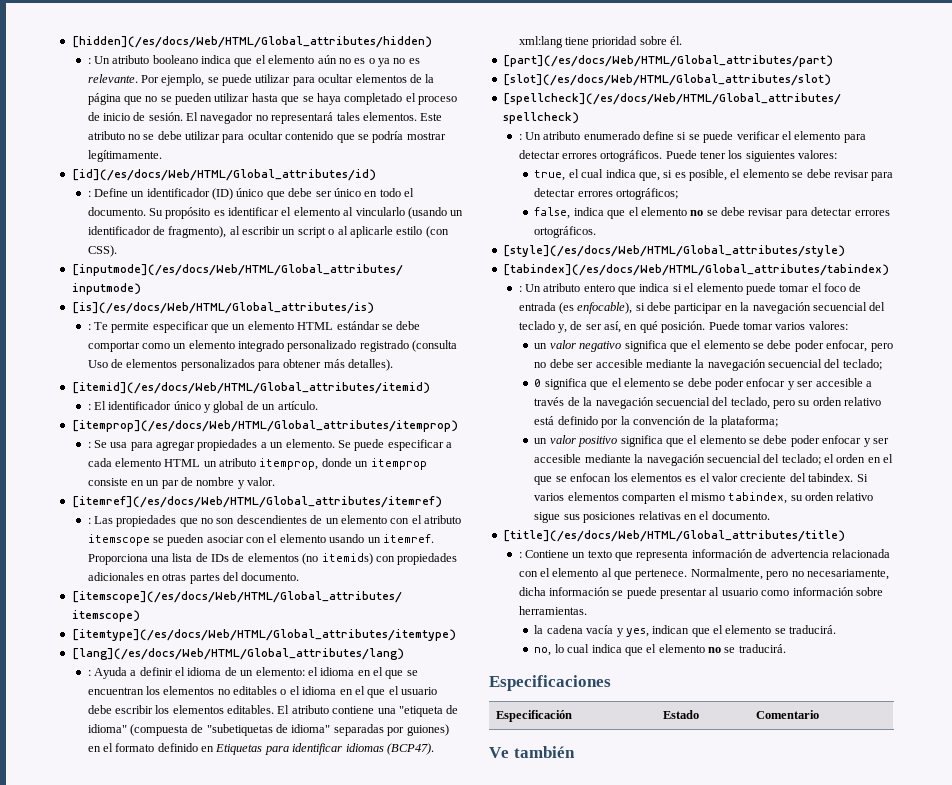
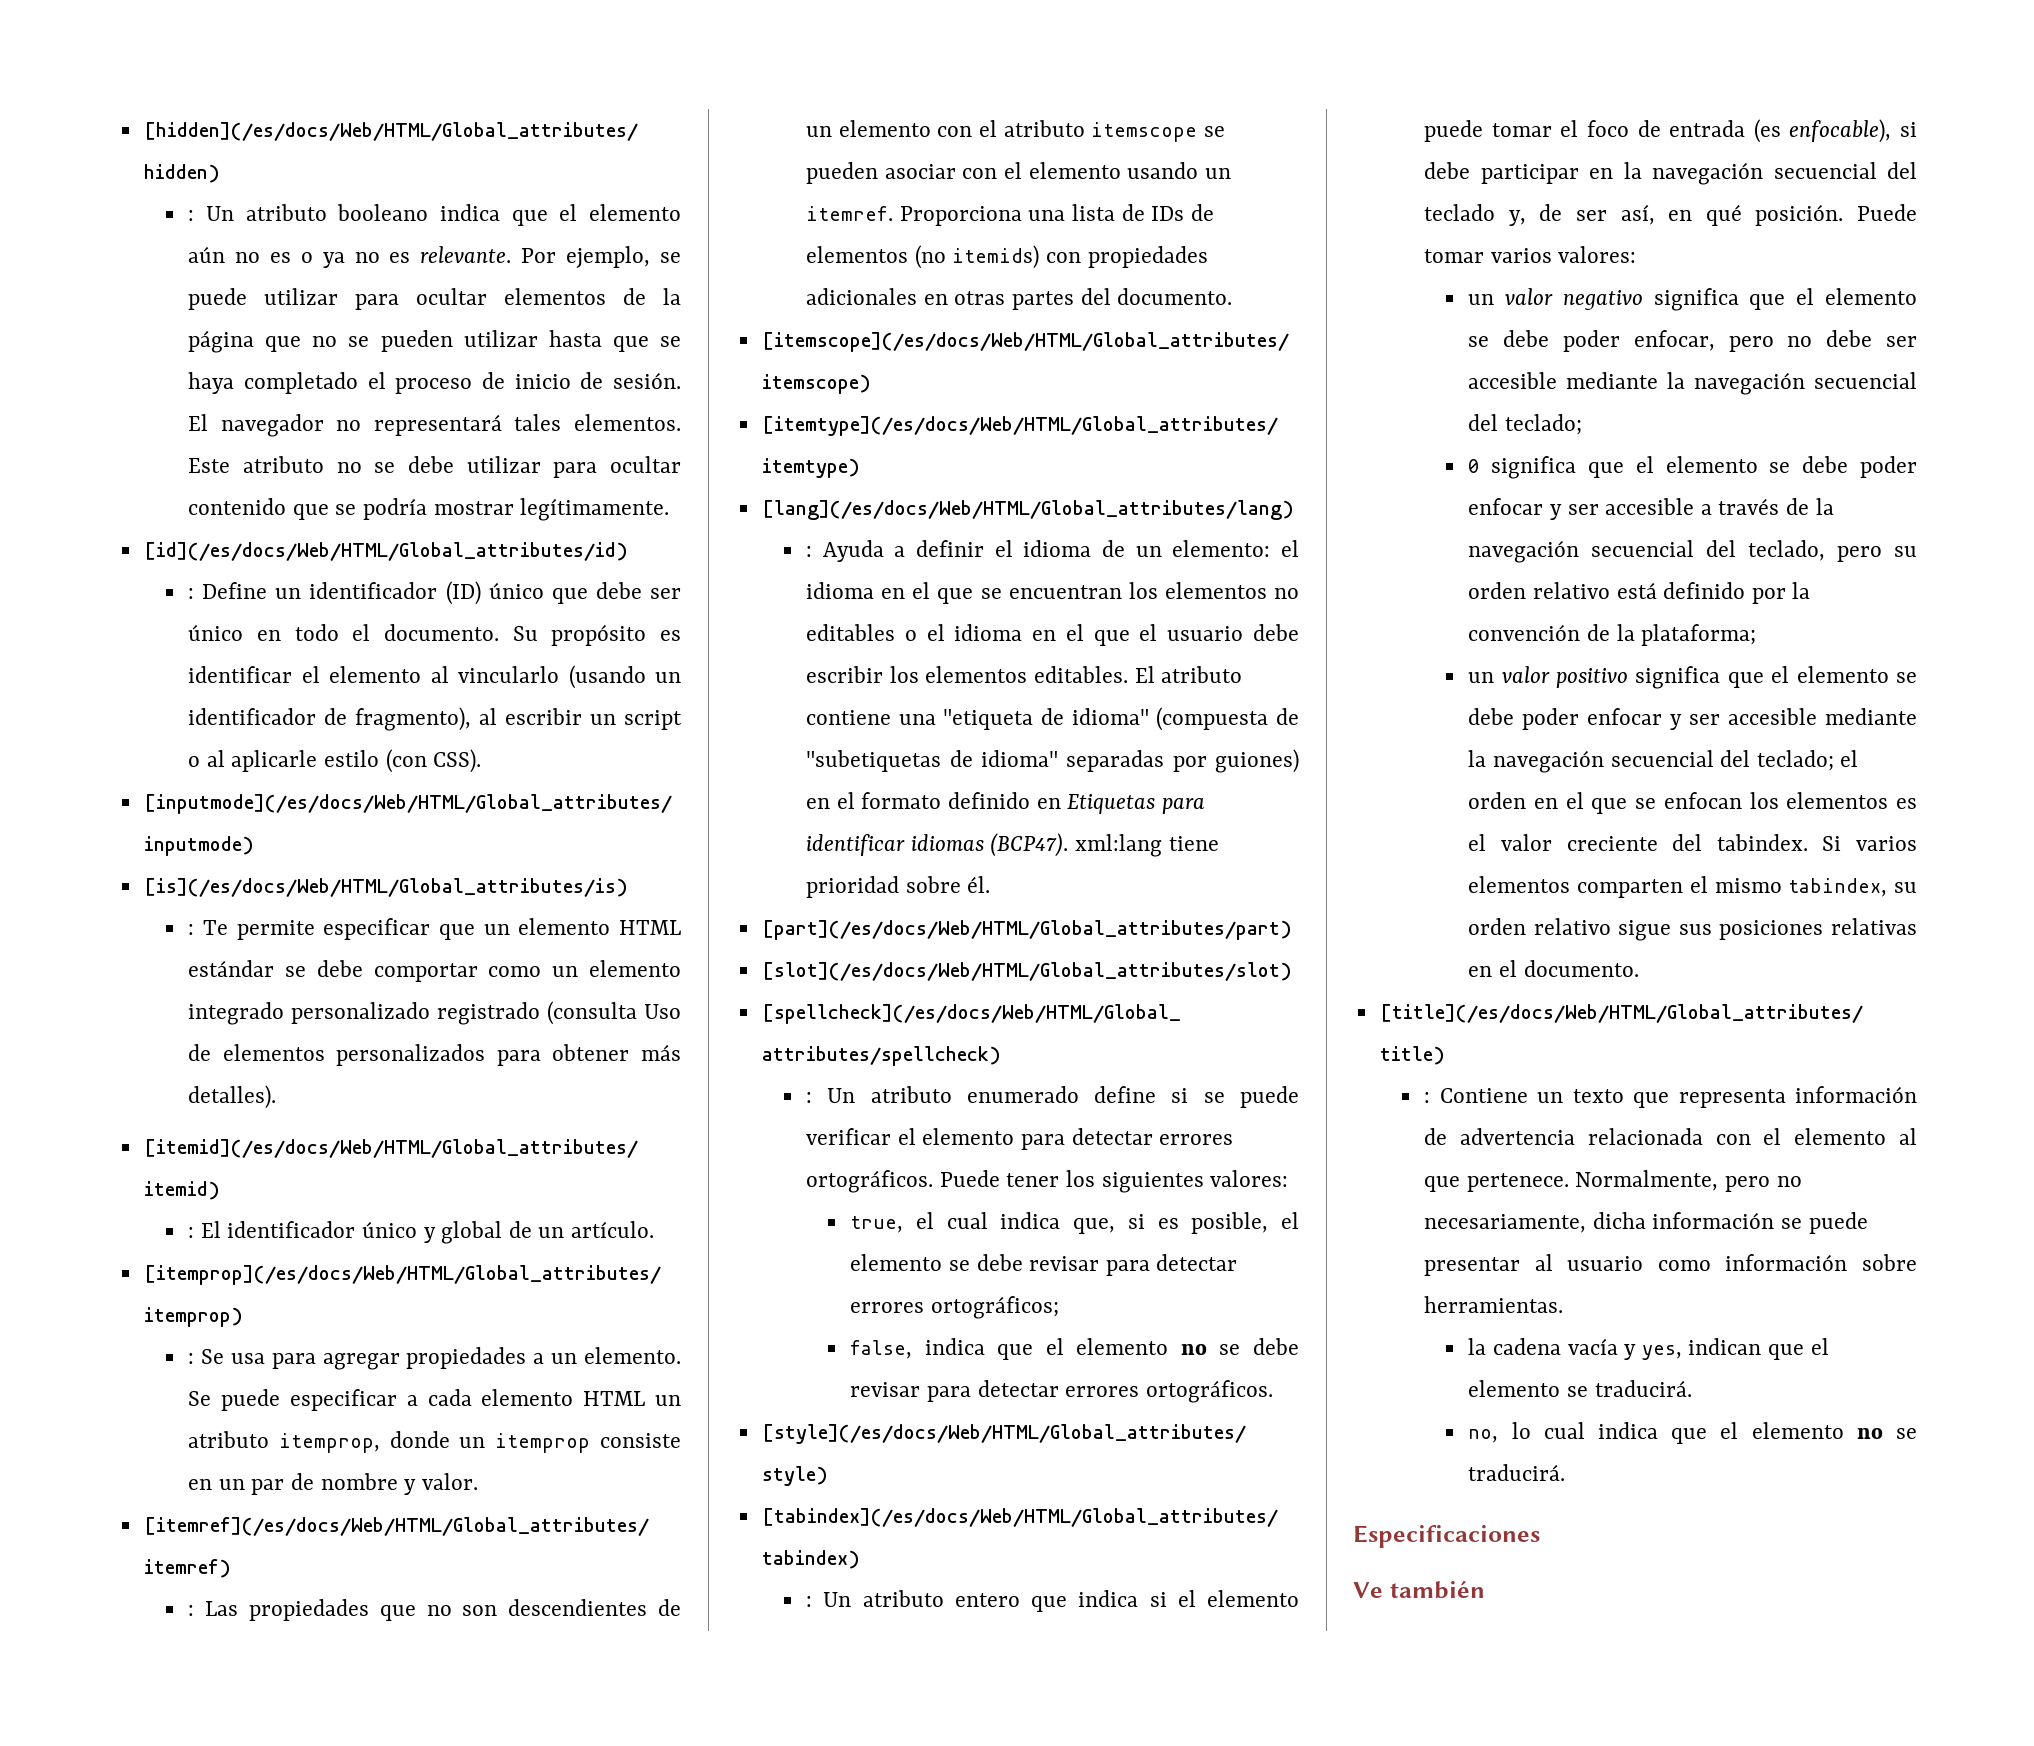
[495,710,572,722] [662,710,699,719] [755,710,819,719] // Especificación | Estado | Comentario -> (1540, 1536) none

